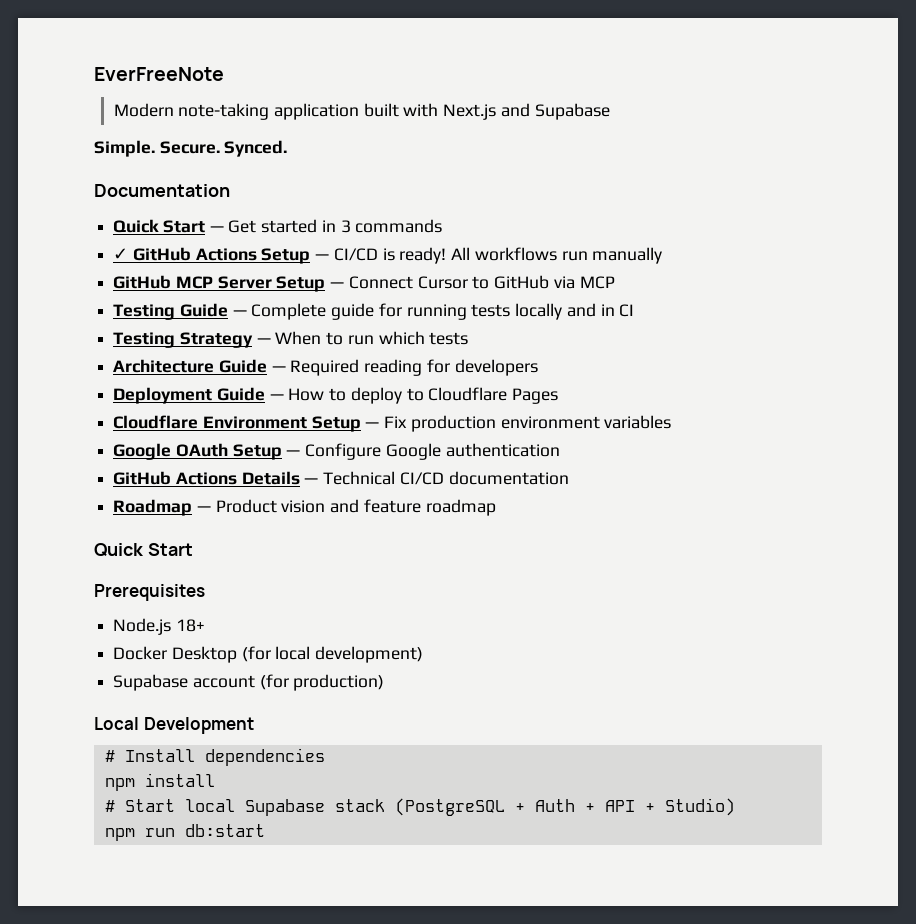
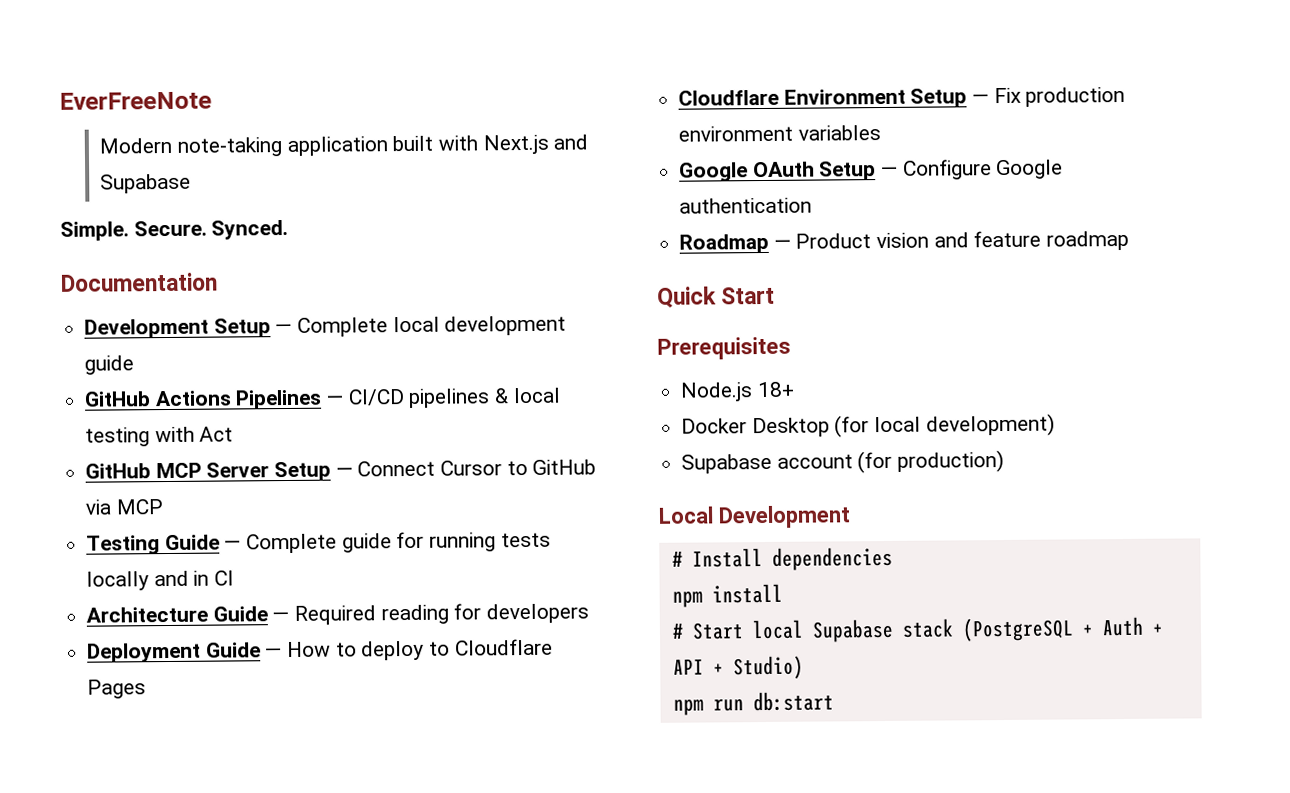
[113,219,443,233] [113,247,311,264] Quick Start — Get started in 3 commands // ✓ GitHub Actions Setup -> [84,315,567,339] [84,355,135,375] [84,389,323,410] Development Setup — Complete local development guide // GitHub Actions Pipelines
[382,247,663,264] is ready! All workflows run manually -> [408,387,561,408] [85,426,234,447] pipelines & local testing with Act
[113,331,469,348] // Testing Strategy — When to run which tests -> (235, 578) none
[113,471,569,485] // GitHub Actions Details — Technical CI/CD documentation -> (813, 205) none

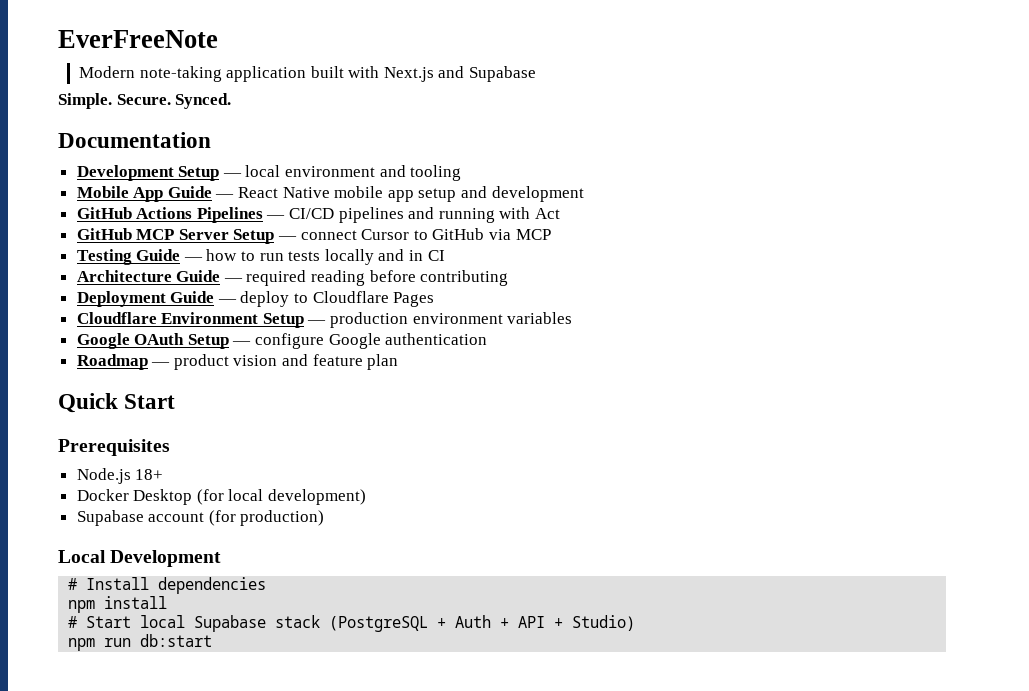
[297,316,440,337] Complete local -> [245,165,462,181] [76,186,488,202] local environment and tooling // Mobile App Guide — React Native mobile app setup and
[84,355,135,375] guide -> (584, 194) none
[494,387,561,404] [85,427,151,447] & local testing -> [408,207,495,223] and running
[357,460,436,477] Connect -> [300,230,357,240] connect
[246,531,497,554] Complete guide for running -> [206,249,284,261] how to run
[294,603,590,625] Required reading for developers -> [246,270,509,286] required reading before contributing
[287,641,357,658] How to -> (237, 301) none
[993,87,1021,104] Fix -> (327, 322) none
[902,159,992,180] Configure -> [255,333,325,349] configure
[795,233,872,249] Product -> [173,354,229,370] product
[1046,230,1130,251] roadmap -> [367,354,399,370] plan

